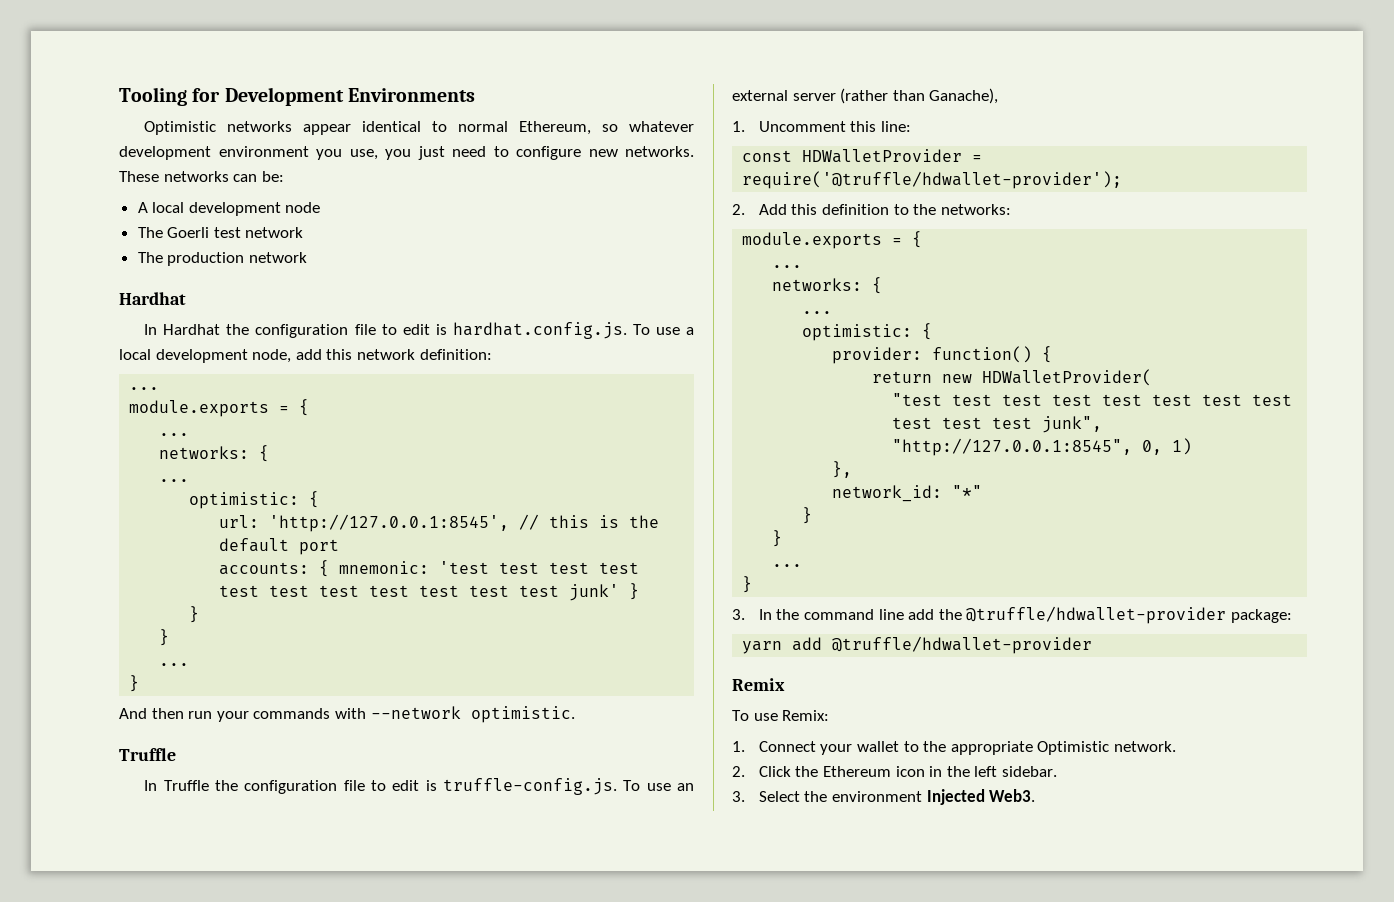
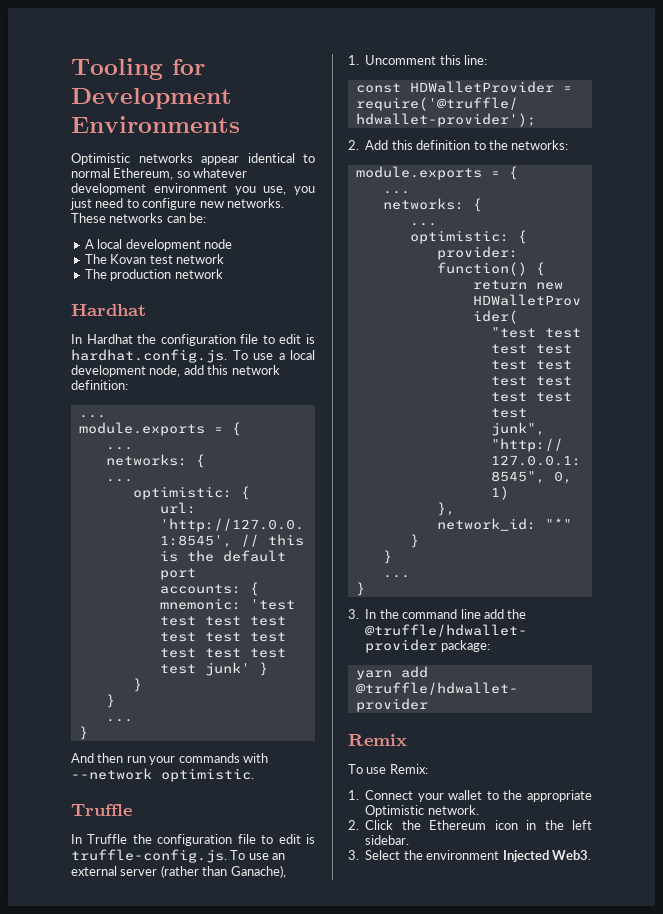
[167,227,210,238] Goerli -> [110,254,147,264] Kovan

